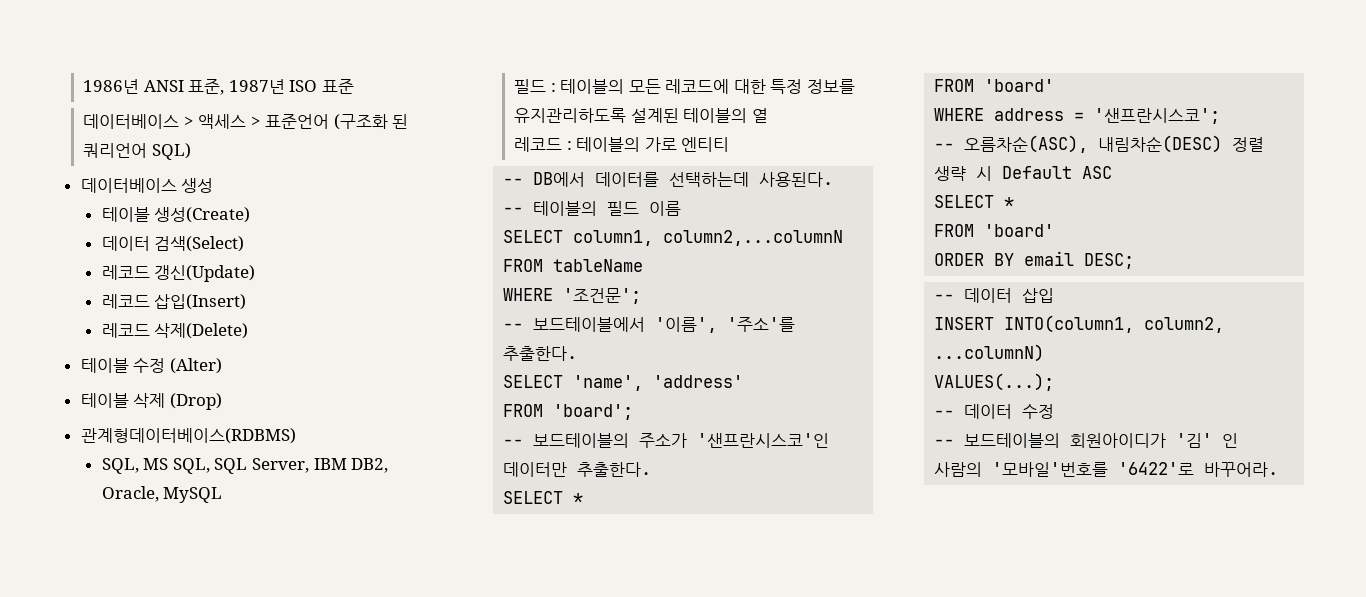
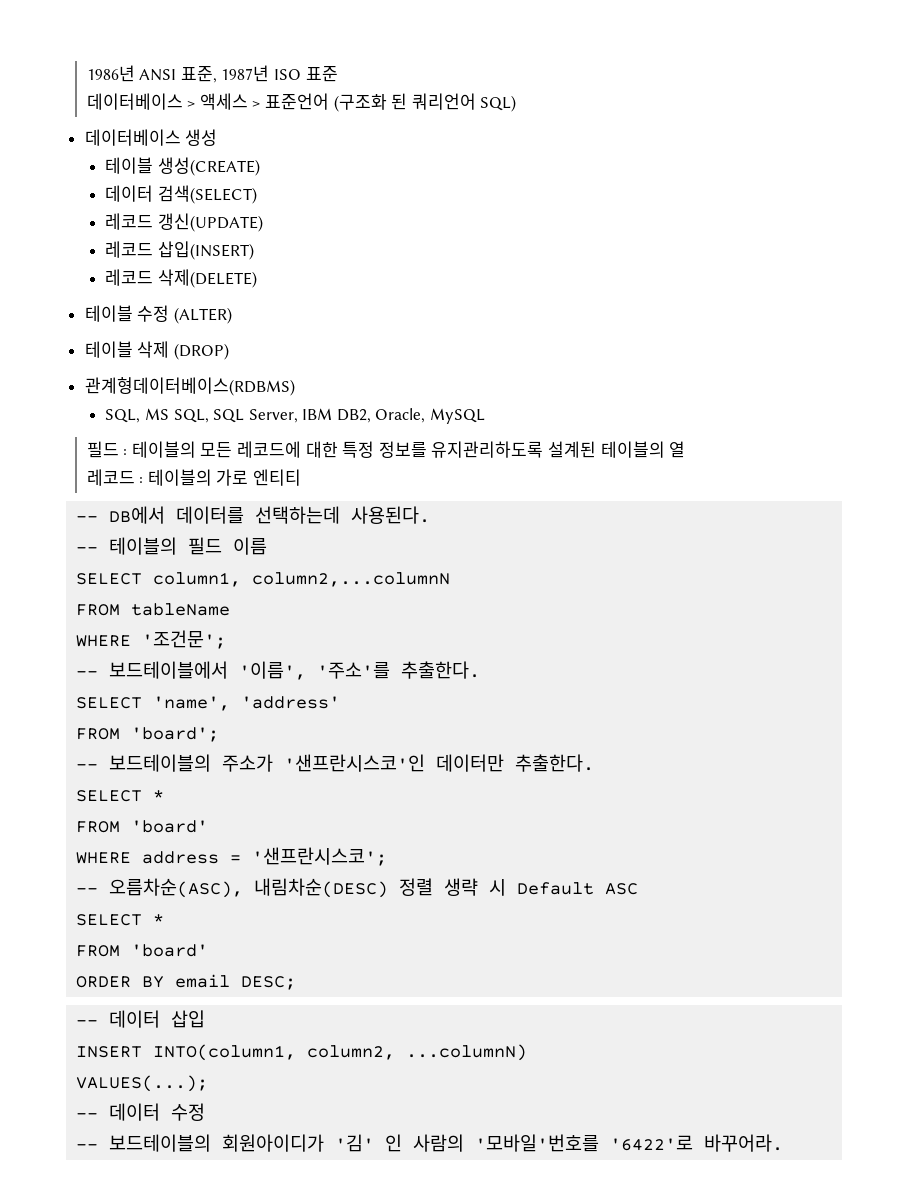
[154,207,251,223] [101,236,245,252] [101,265,256,282] [101,294,247,310] [101,323,249,339] 생성(Create) // 데이터 검색(Select) // 레코드 갱신(Update) // 레코드 삽입(Insert) // 레코드 삭제(Delete) -> [157,157,260,176] [105,185,257,204] [105,213,263,232] [105,241,254,260] [105,269,257,288] 생성(CREATE) // 데이터 검색(SELECT) // 레코드 갱신(UPDATE) // 레코드 삽입(INSERT) // 레코드 삭제(DELETE)
[169,358,222,374] (Alter) -> [173,307,232,324] (ALTER)
[169,393,222,410] (Drop) -> [173,343,229,360] (DROP)

